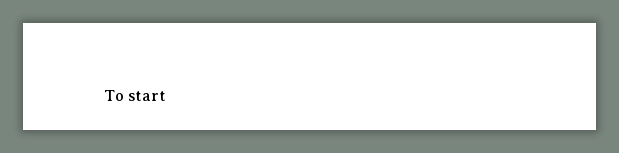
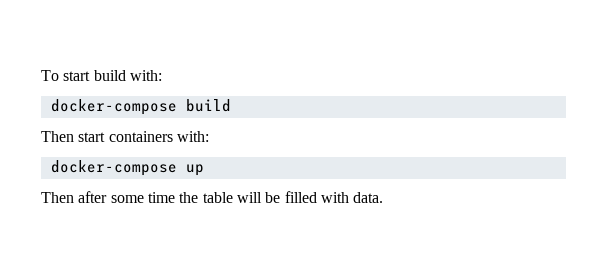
(167, 96) none -> [93,70,162,81] [50,99,231,115] [41,131,209,142] [50,160,204,176] [41,191,384,203] build with: // docker-compose build // Then start containers with: // docker-compose up // Then after some time the table will be filled with data.

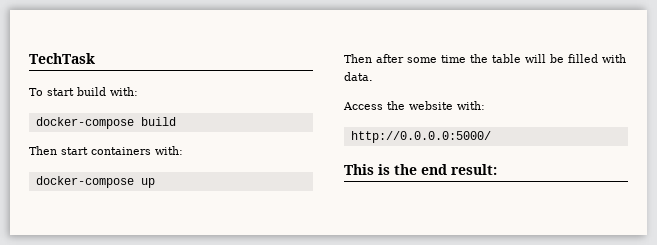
(41, 75) none -> [29,53,95,64] TechTask //
(384, 197) none -> [343,101,485,110] [350,131,491,143] [344,164,497,175] // Access the website with: // http://0.0.0.0:5000/ // This is the end result:

